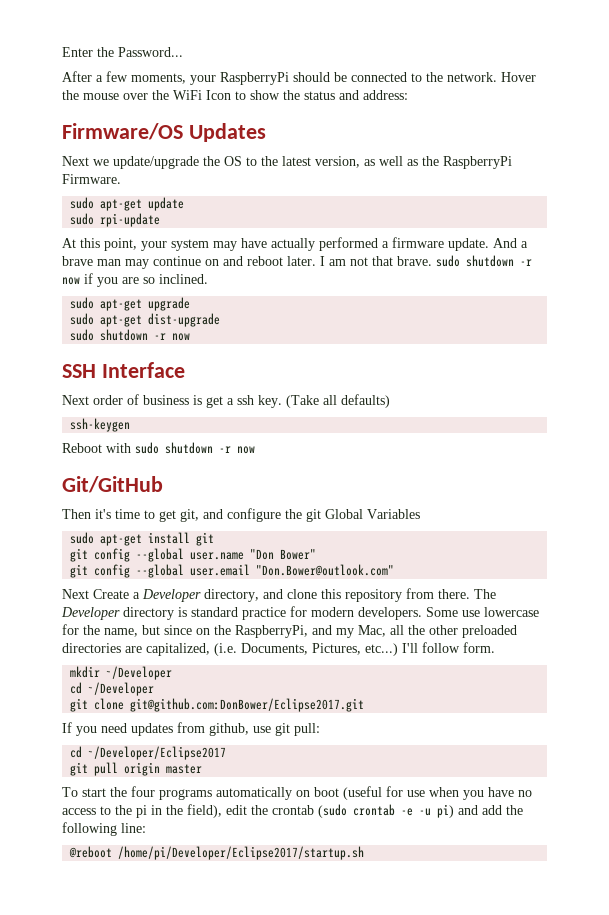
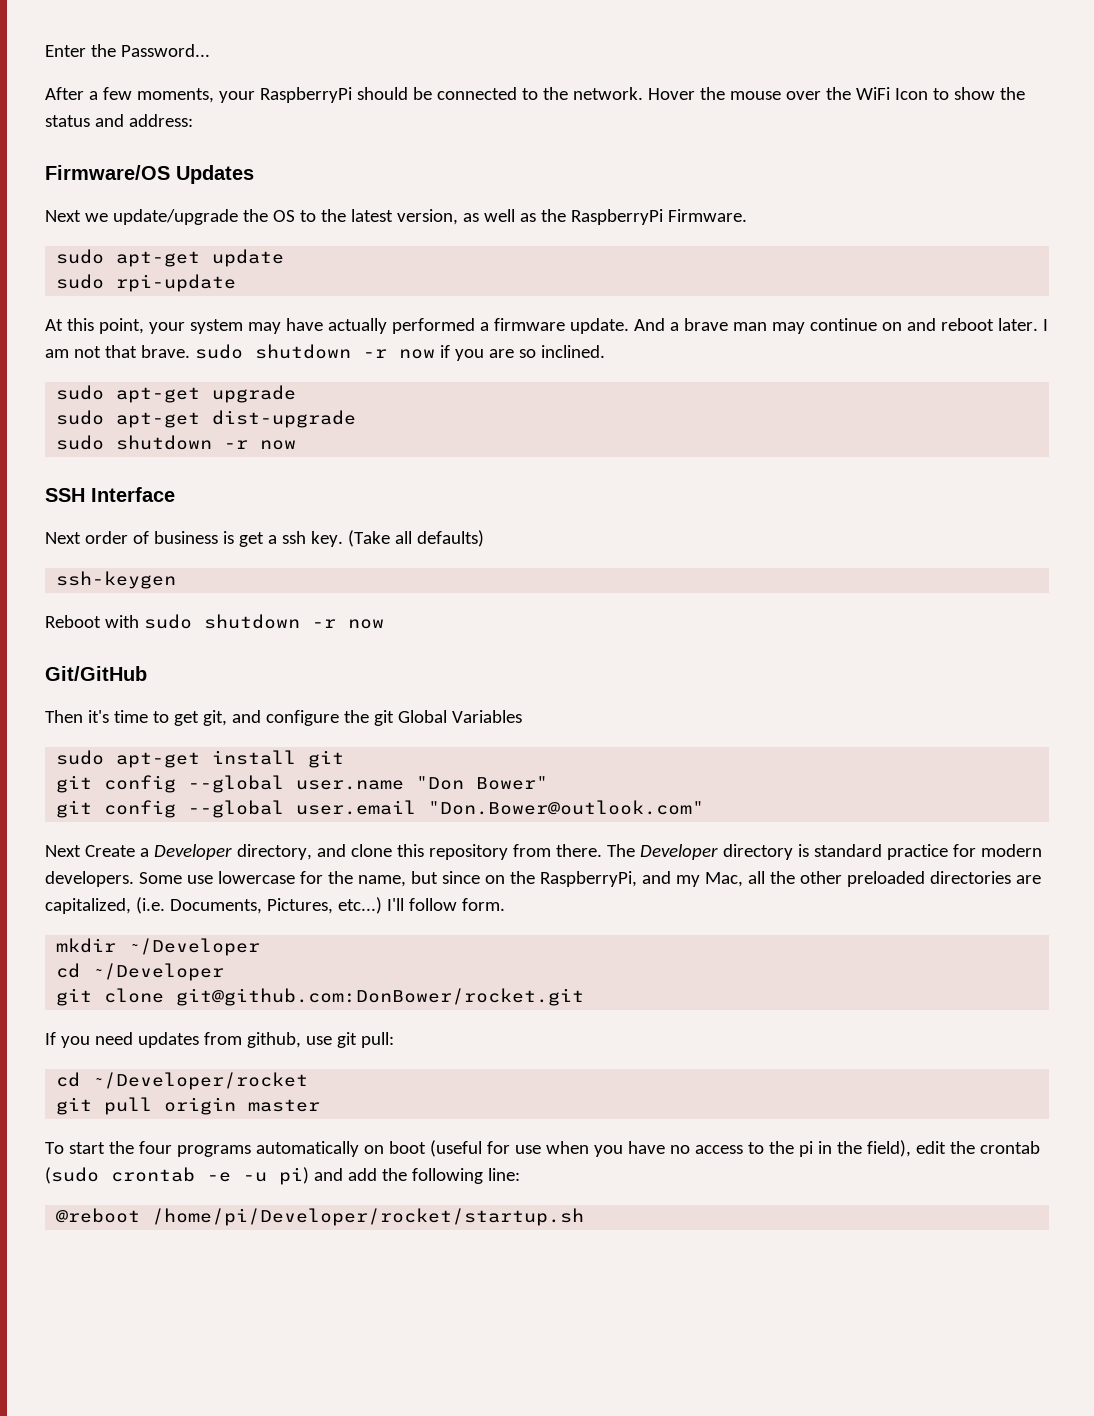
[130,698,365,712] git@github.com:DonBower/Eclipse2017.git -> [176,988,585,1006] git@github.com:DonBower/rocket.git
[88,746,227,760] ~/Developer/Eclipse2017 -> [92,1072,309,1090] ~/Developer/rocket
[118,846,365,860] /home/pi/Developer/Eclipse2017/startup.sh -> [152,1208,585,1226] /home/pi/Developer/rocket/startup.sh

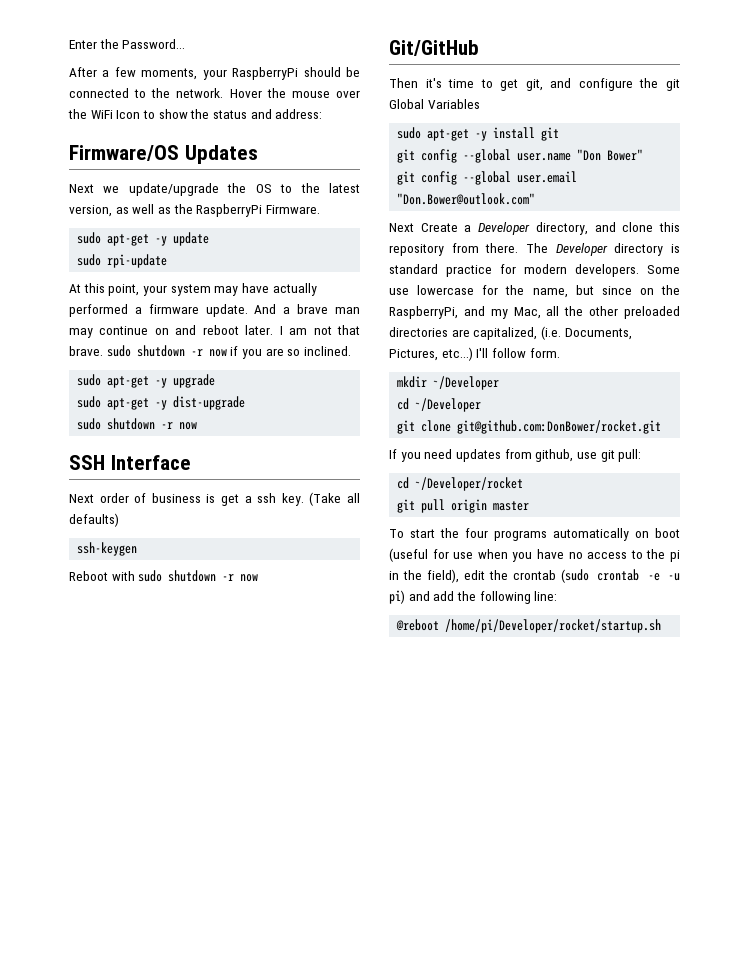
(201, 259) none -> [155,236,168,246] -y
(201, 395) none -> [155,378,168,388] -y
(201, 420) none -> [155,400,168,410] -y
(201, 760) none -> [475,131,488,141] -y

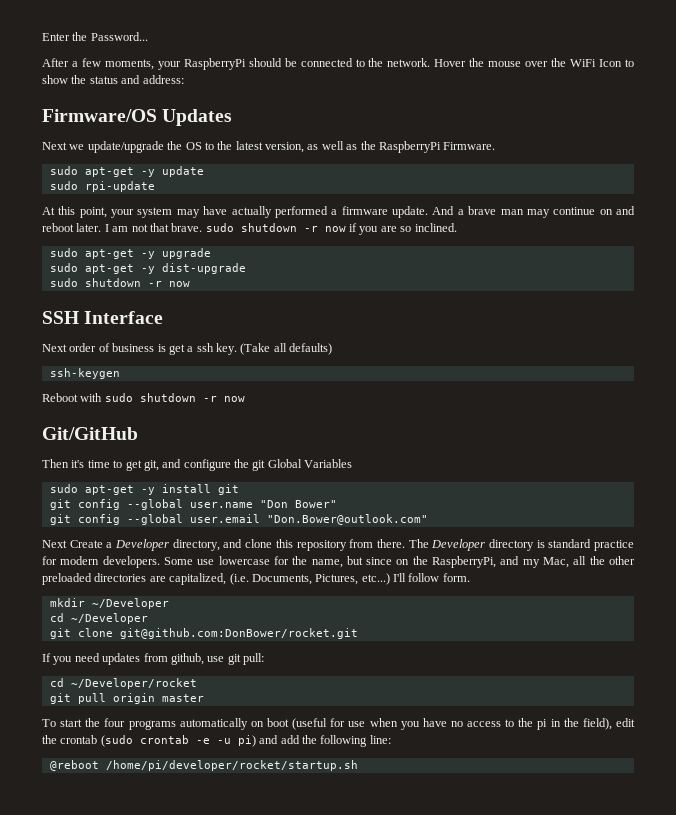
[445,619,662,633] /home/pi/Developer/rocket/startup.sh -> [105,760,358,771] /home/pi/developer/rocket/startup.sh

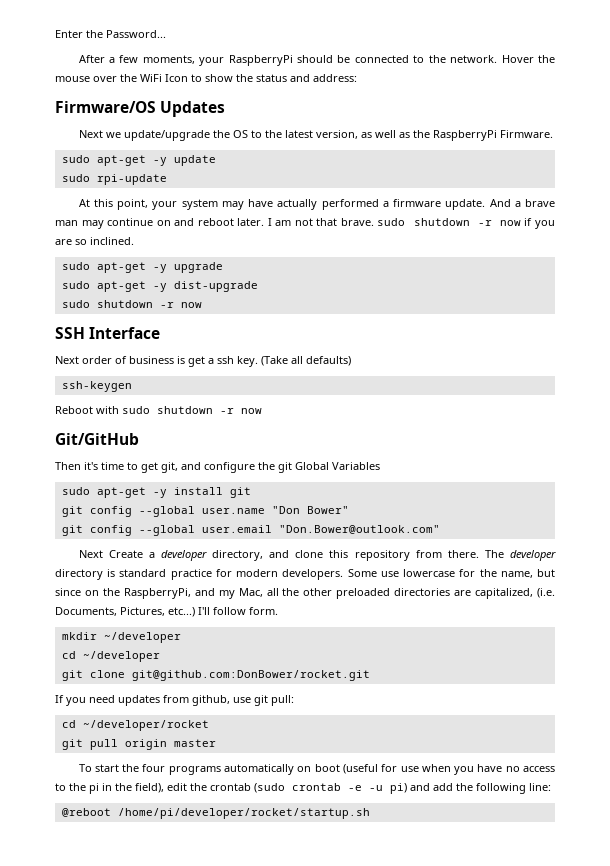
[115,539,170,551] Developer -> [160,550,207,561] developer
[431,539,486,551] Developer -> [509,550,556,561] developer
[91,598,169,609] [49,613,148,624] ~/Developer // cd ~/Developer -> [103,632,181,643] [61,651,160,662] ~/developer // cd ~/developer
[70,678,197,689] ~/Developer/rocket -> [82,720,209,731] ~/developer/rocket

